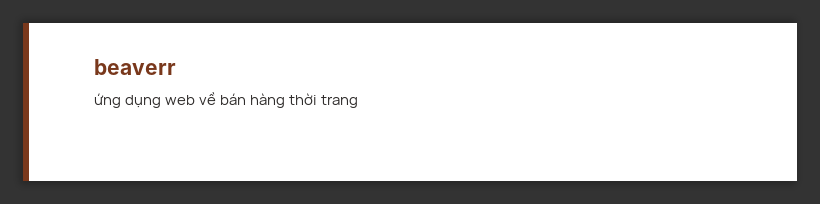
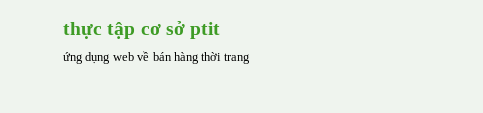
[94,59,176,75] beaverr -> [63,21,221,39] thực tập cơ sở ptit

